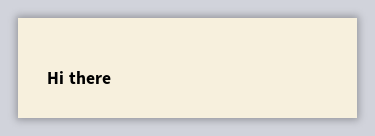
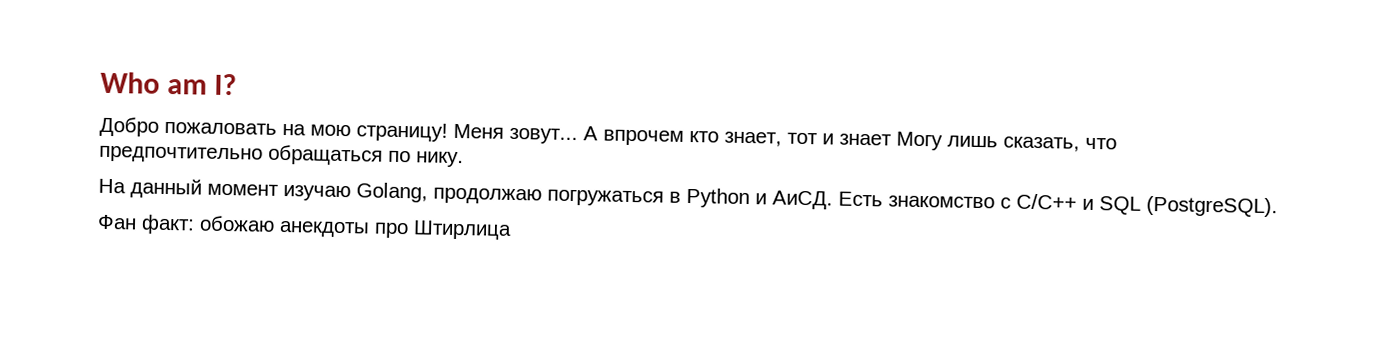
[47,71,111,84] Hi there -> [100,71,237,96] [99,116,1117,152] [99,144,464,168] [98,178,1278,218] [97,214,512,240] Who am I? // Добро пожаловать на мою страницу! Меня зовут... А впрочем кто знает, тот и знает Могу лишь сказать, что предпочтительно обращаться по нику. // На данный момент изучаю Golang, продолжаю погружаться в Python и АиСД. Есть знакомство с C/C++ и SQL (PostgreSQL). // Фан факт: обожаю анекдоты про Штирлица

